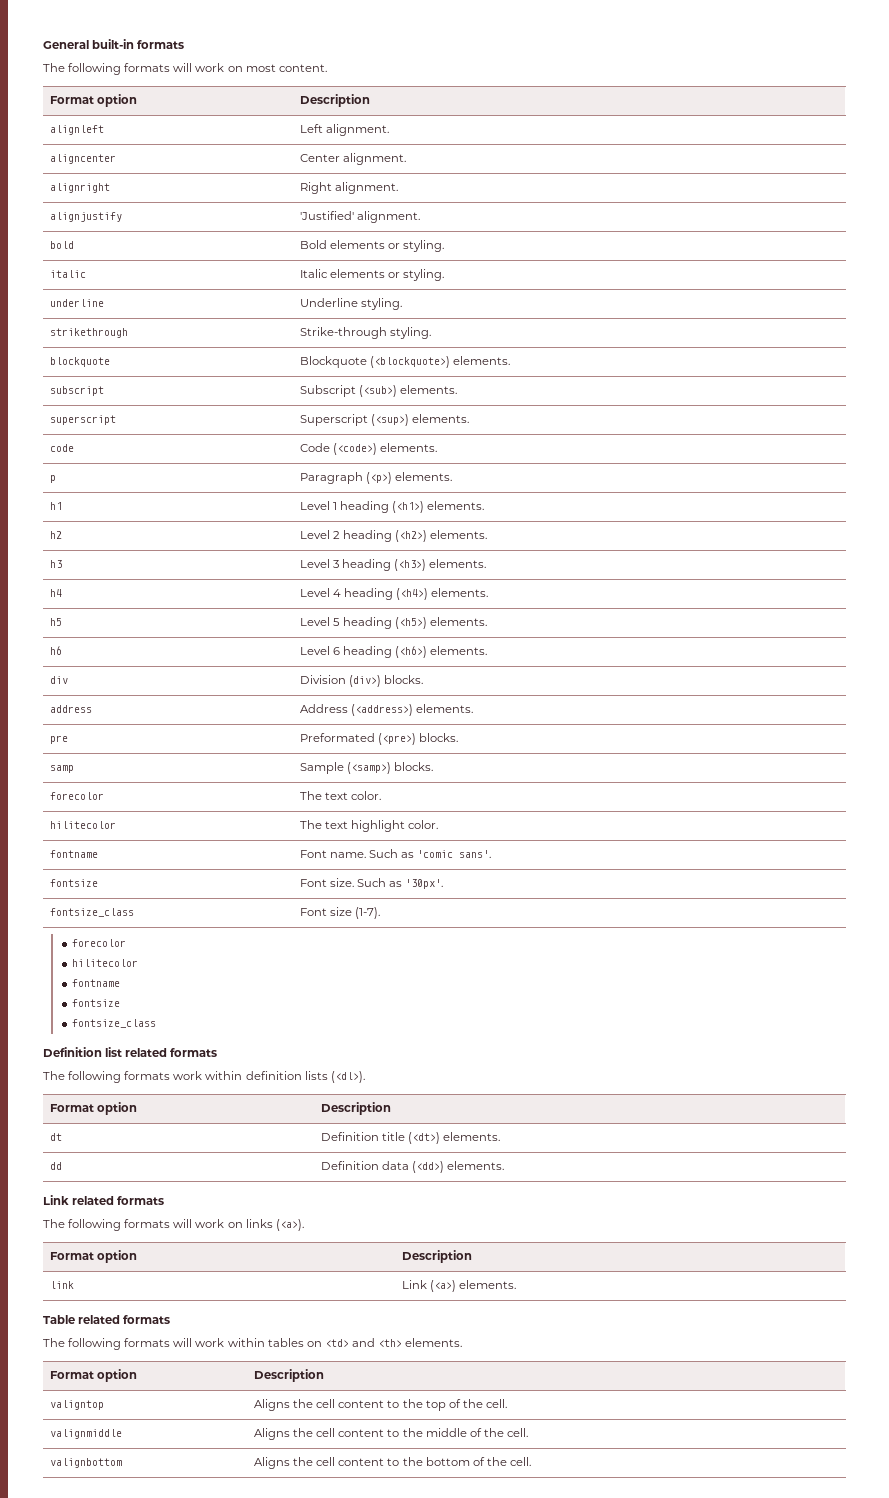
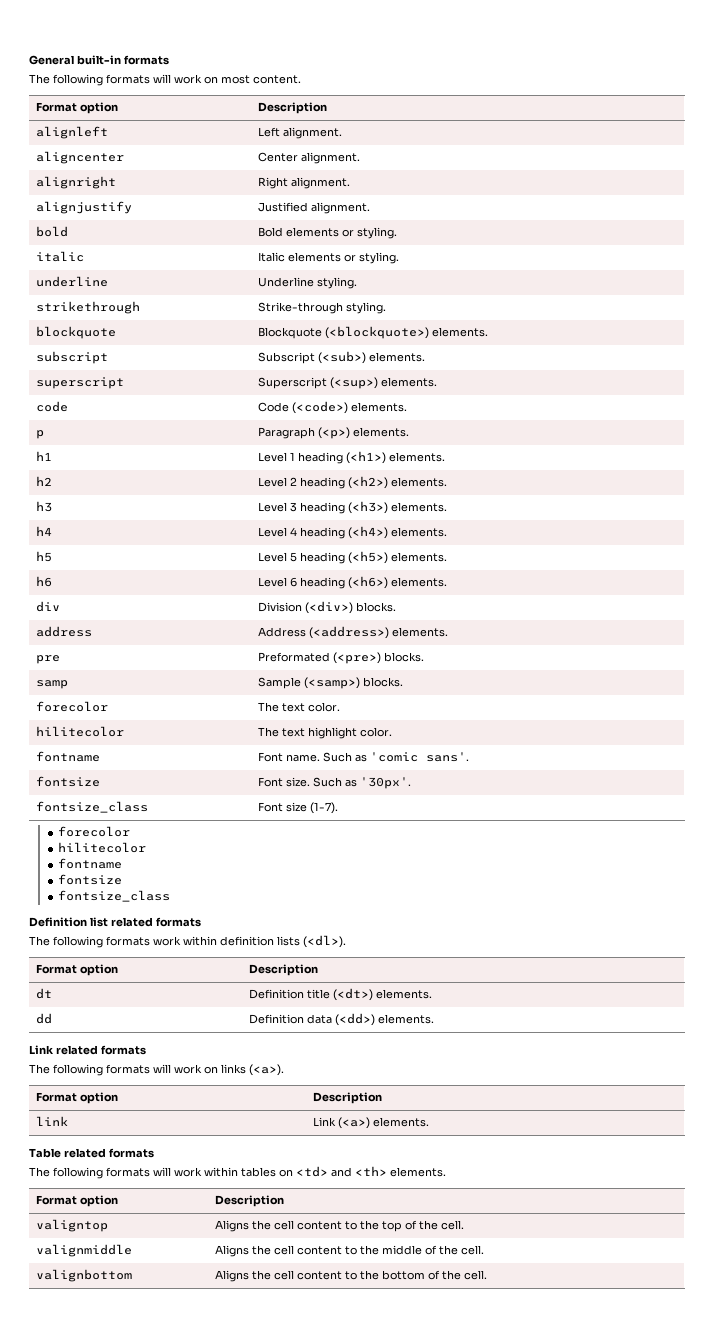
[299,211,354,220] 'Justified' -> [257,202,308,212] Justified
[349,675,382,687] (div>) -> [304,601,353,614] (<div>)

